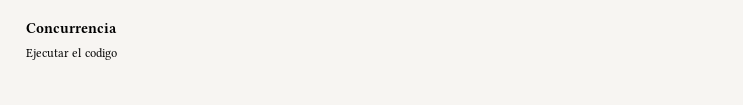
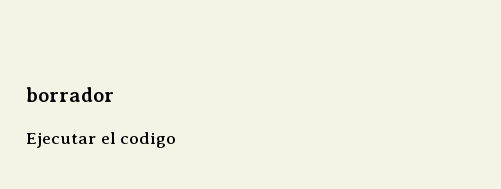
[26,23,117,33] Concurrencia -> [26,87,114,102] borrador

